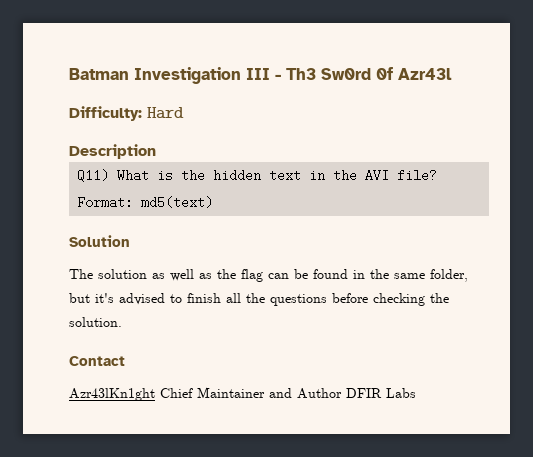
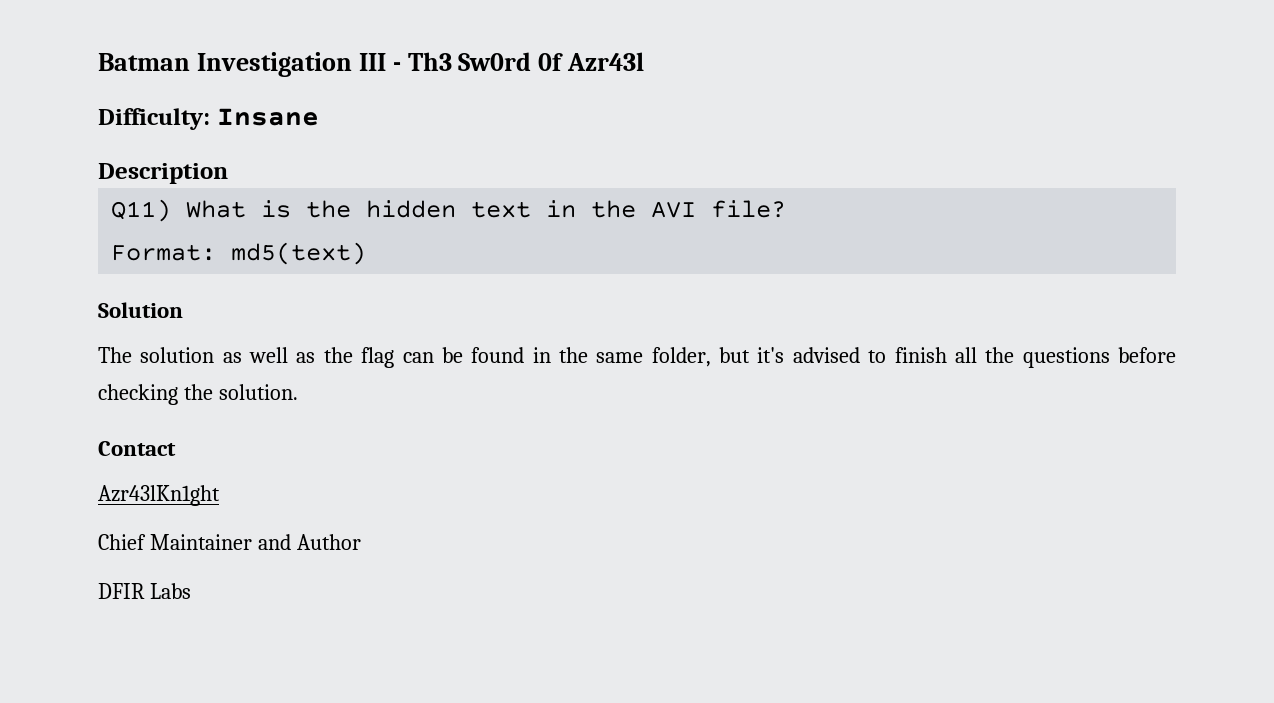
[147,107,184,119] Hard -> [216,108,319,126] Insane
(155, 394) none -> (220, 495) //
(342, 393) none -> (361, 542) //

